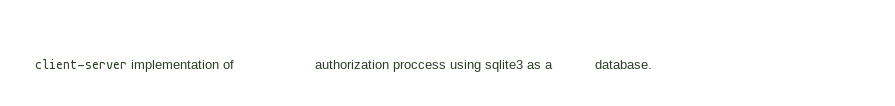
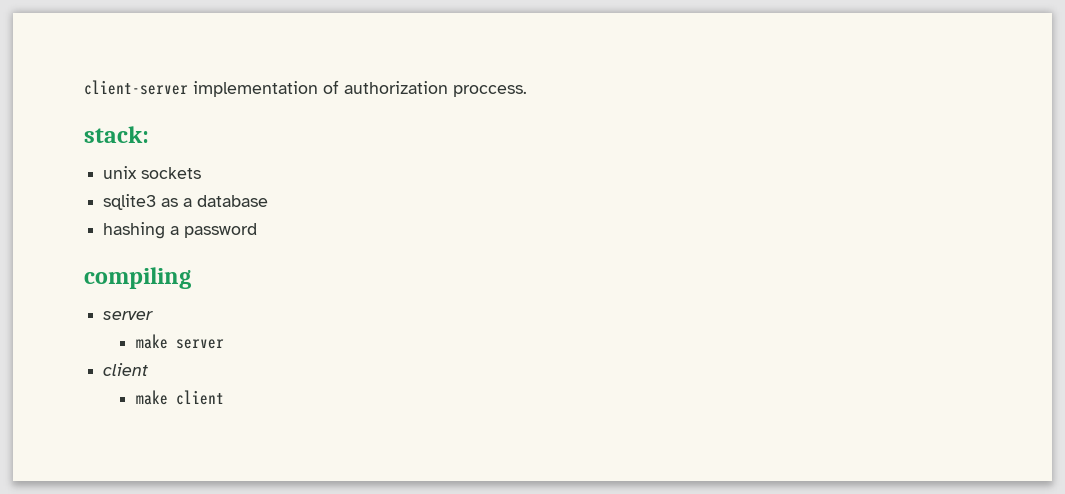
[393,60,652,72] proccess using sqlite3 as a database. -> [453,85,527,97] [84,126,149,143] [103,166,202,179] [103,194,269,210] [103,222,258,239] [84,267,191,289] [103,311,154,320] [135,334,224,349] [103,363,149,376] [135,390,224,405] proccess. // stack: // unix sockets // sqlite3 as a database // hashing a password // compiling // server // make server // client // make client

